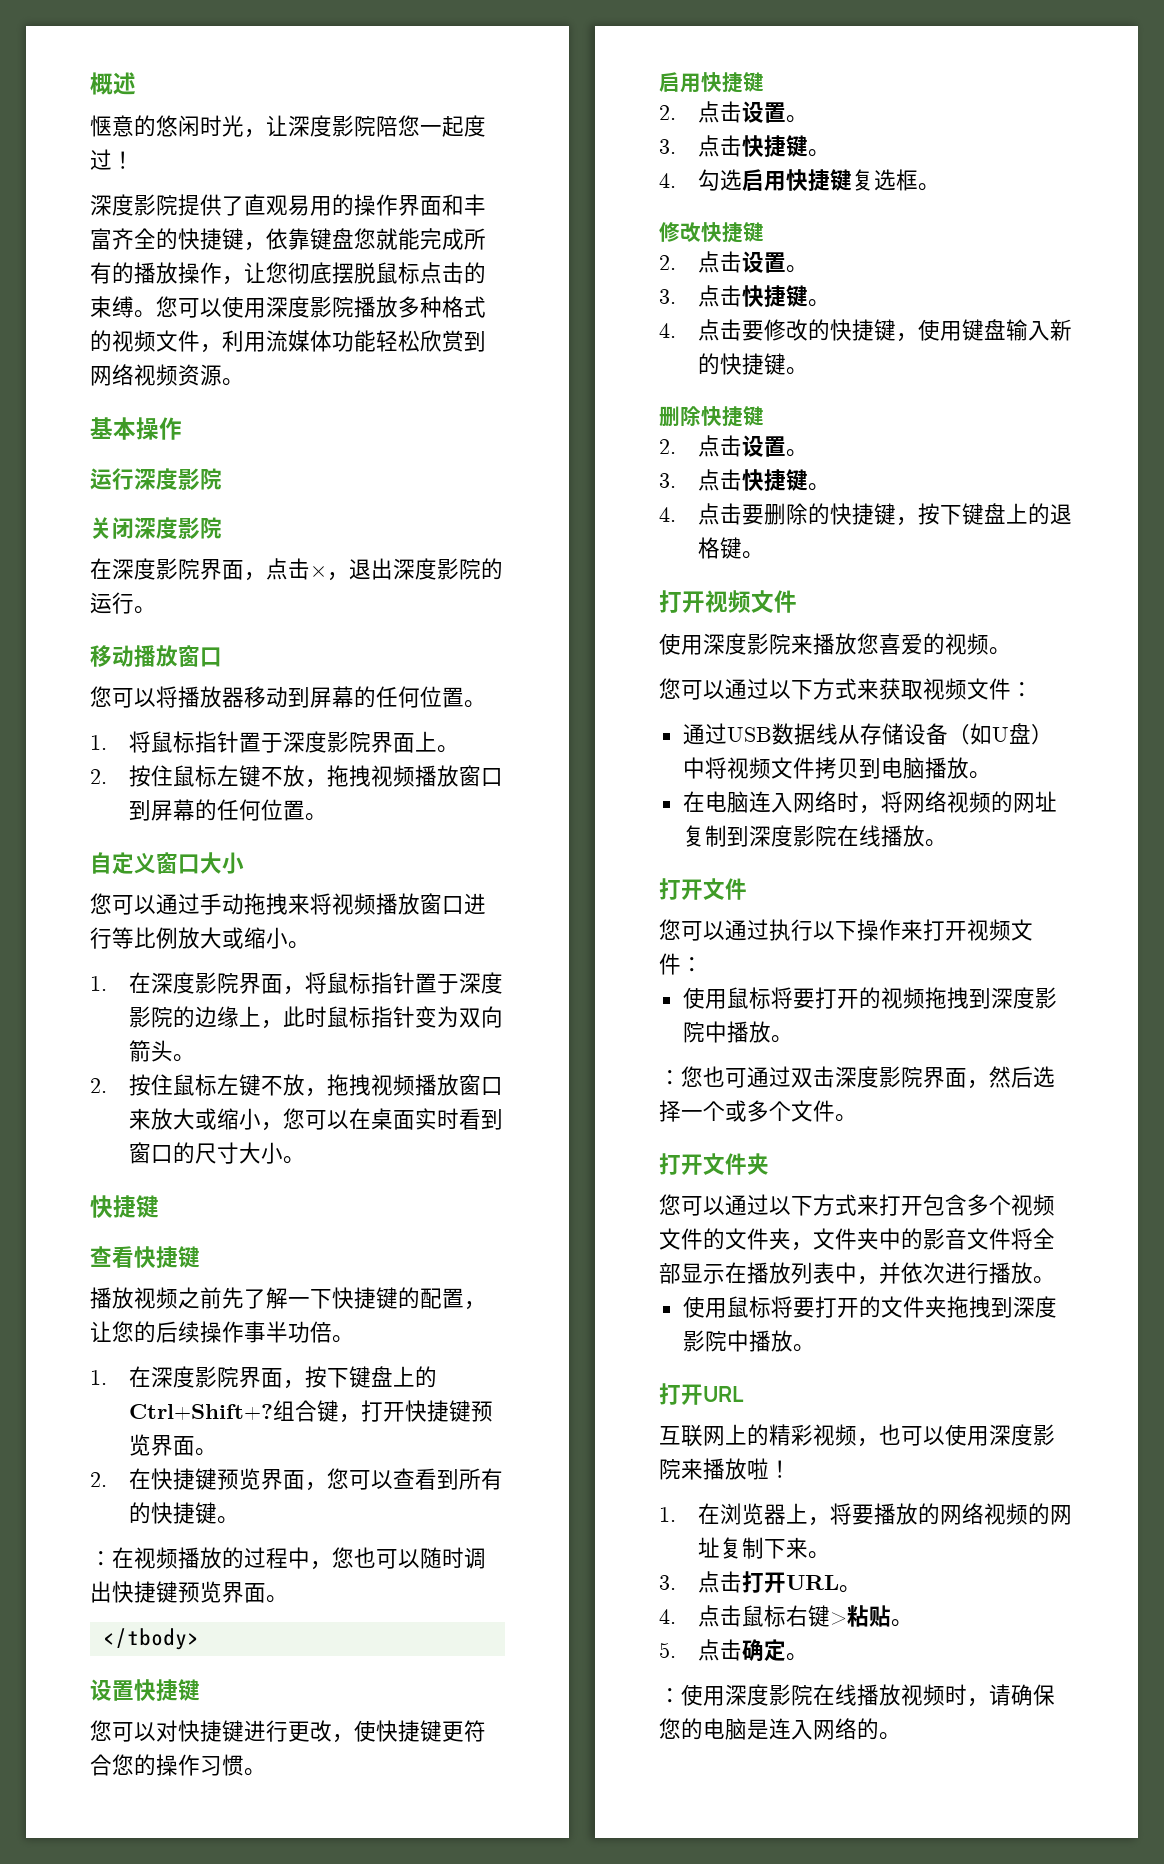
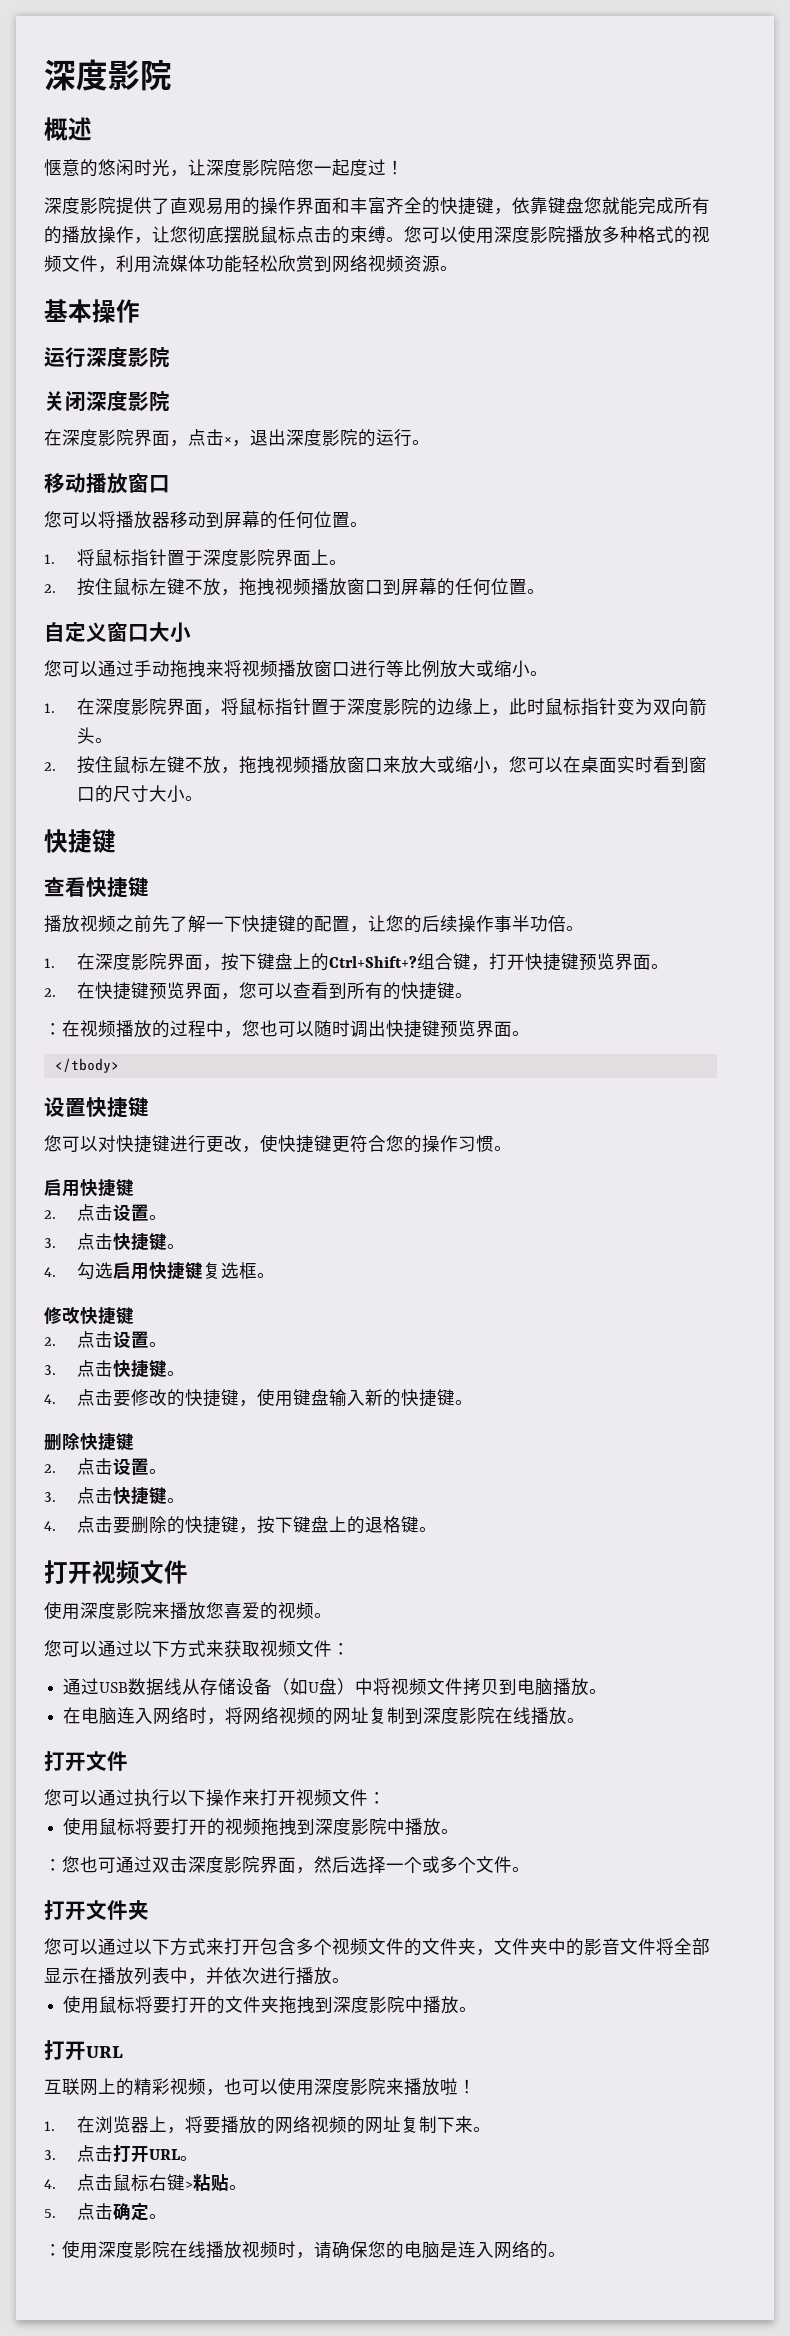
(90, 83) none -> [44,59,172,91] 深度影院 //

